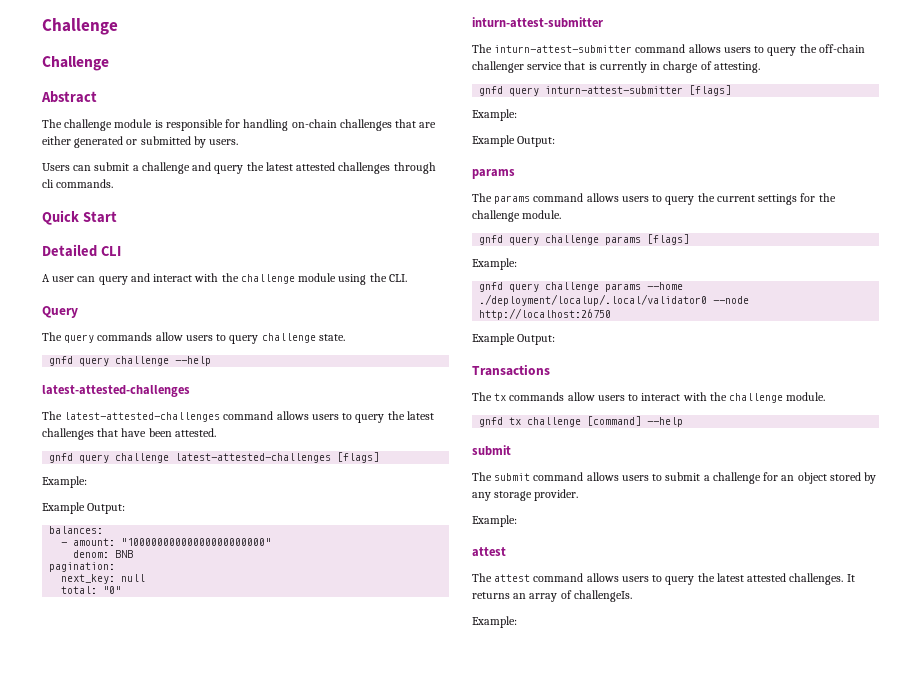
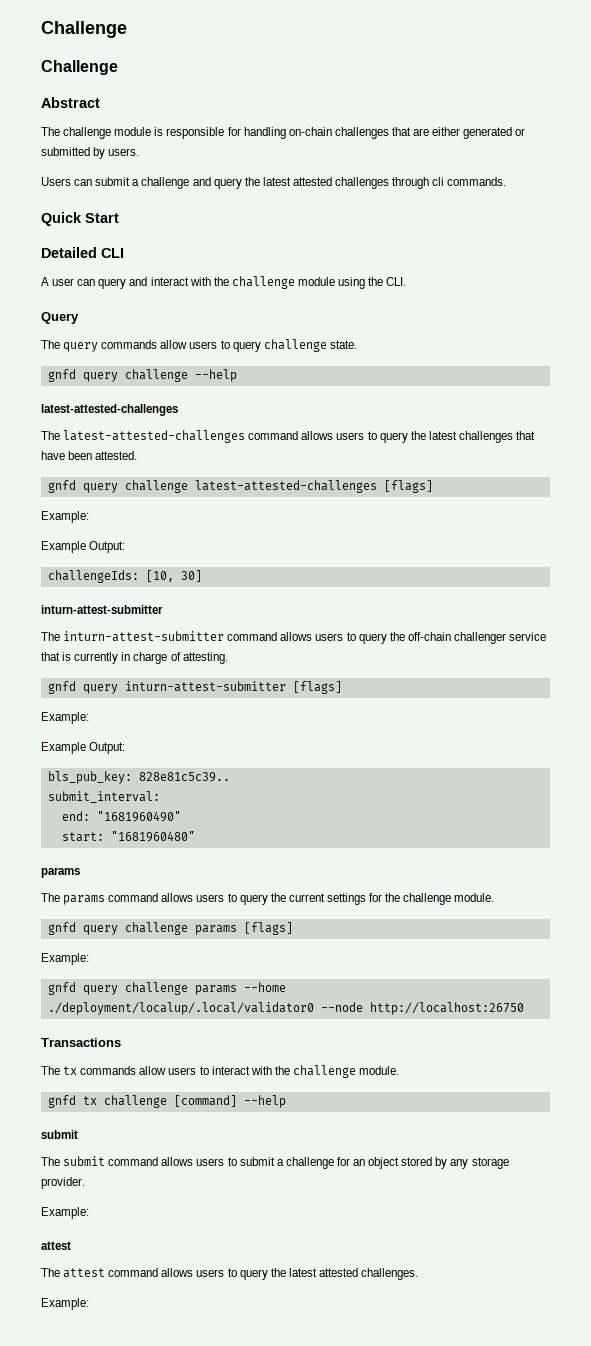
[49,526,104,534] [61,538,272,546] [73,550,134,558] [49,562,116,572] [61,574,146,584] [61,586,122,594] balances: // - amount: "10000000000000000000000" // denom: BNB // pagination: // next_key: null // total: "0" -> [47,570,202,583] challengeIds: [10, 30]
(556, 141) none -> [47,771,230,784] [47,791,160,803] [61,811,181,822] [61,831,195,842] // bls_pub_key: 828e81c5c39.. // submit_interval: // end: "1681960490" // start: "1681960480"
[472,333,556,345] // Example Output: -> (524, 1008) none
[846,574,855,582] [472,590,632,602] It returns an array of challengeIs. -> (419, 1274) none

